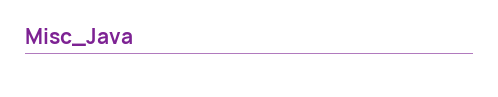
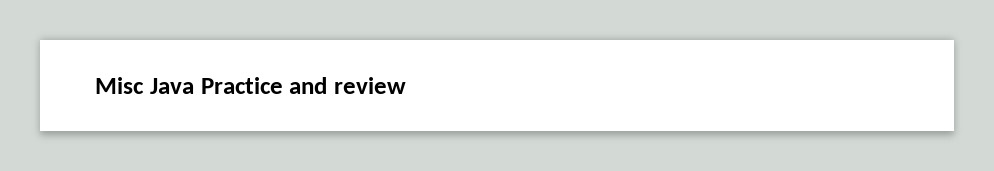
[25,28,133,46] Misc_Java -> [95,77,406,94] Misc Java Practice and review

